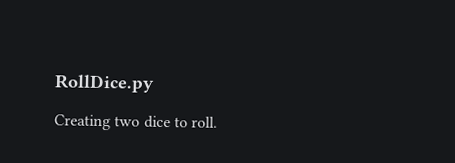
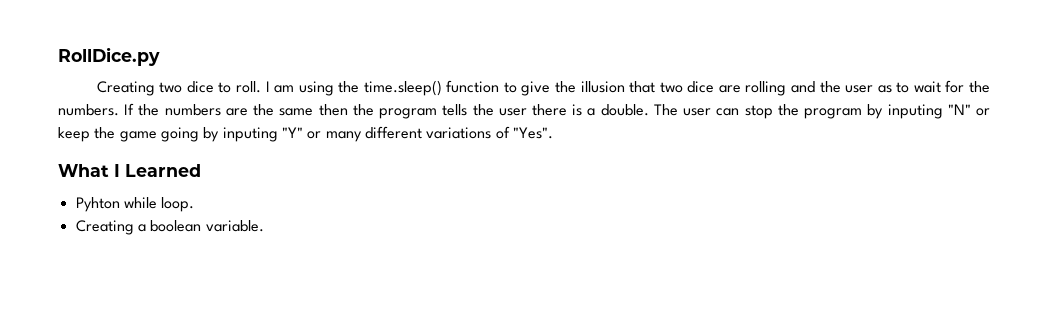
(219, 122) none -> [265,80,991,96] [58,103,991,119] [58,126,553,142] [58,164,201,177] [75,197,195,212] [75,220,264,235] I am using the time.sleep() function to give the illusion that two dice are rolling and the user as to wait for the numbers. If the numbers are the same then the program tells the user there is a double. The user can stop the program by inputing "N" or keep the game going by inputing "Y" or many different variations of "Yes". // What I Learned // Pyhton while loop. // Creating a boolean variable.

